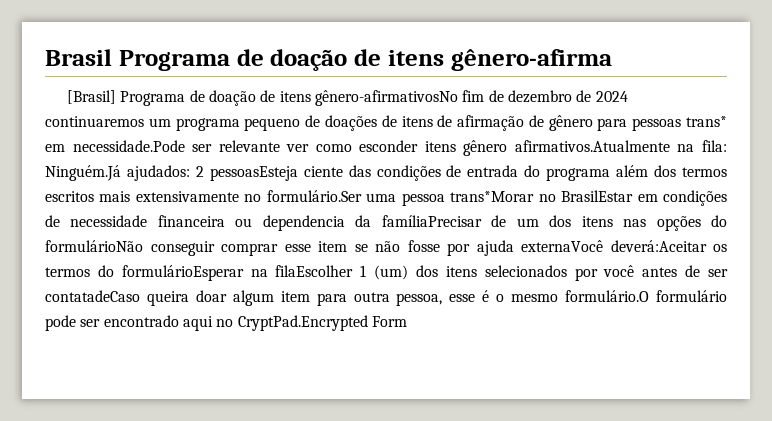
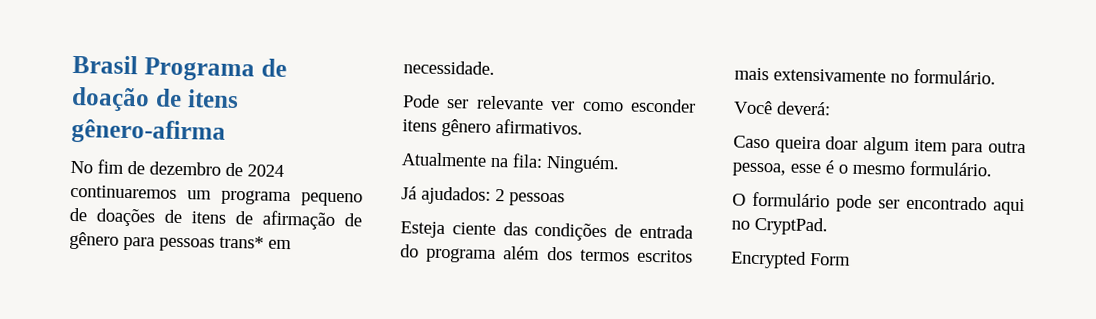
[67,90,458,106] [Brasil] Programa de doação de itens gênero-afirmativosNo -> [70,160,93,174] No
[72,140,185,152] necessidade.Pode -> [403,60,495,75] [402,94,440,108] necessidade. // Pode
[514,140,727,152] [45,165,298,181] afirmativos.Atualmente na fila: Ninguém.Já ajudados: 2 pessoasEsteja -> [495,118,583,135] [401,152,620,174] [401,186,565,207] [400,221,445,239] afirmativos. // Atualmente na fila: Ninguém. // Já ajudados: 2 pessoas // Esteja
[266,190,728,206] [45,215,727,231] [45,240,727,256] [45,265,728,281] [45,290,140,302] formulário.Ser uma pessoa trans*Morar no BrasilEstar em condições de necessidade financeira ou dependencia da famíliaPrecisar de um dos itens nas opções do formulárioNão conseguir comprar esse item se não fosse por ajuda externaVocê deverá:Aceitar os termos do formulárioEsperar na filaEscolher 1 (um) dos itens selecionados por você antes de ser contatadeCaso -> [913,68,996,85] [733,100,831,116] [733,135,770,149] formulário. // Você deverá: // Caso
[565,290,650,302] formulário.O -> [909,160,993,177] [732,193,746,206] formulário. // O
[237,315,368,331] CryptPad.Encrypted -> [754,216,828,236] [730,250,807,269] CryptPad. // Encrypted

